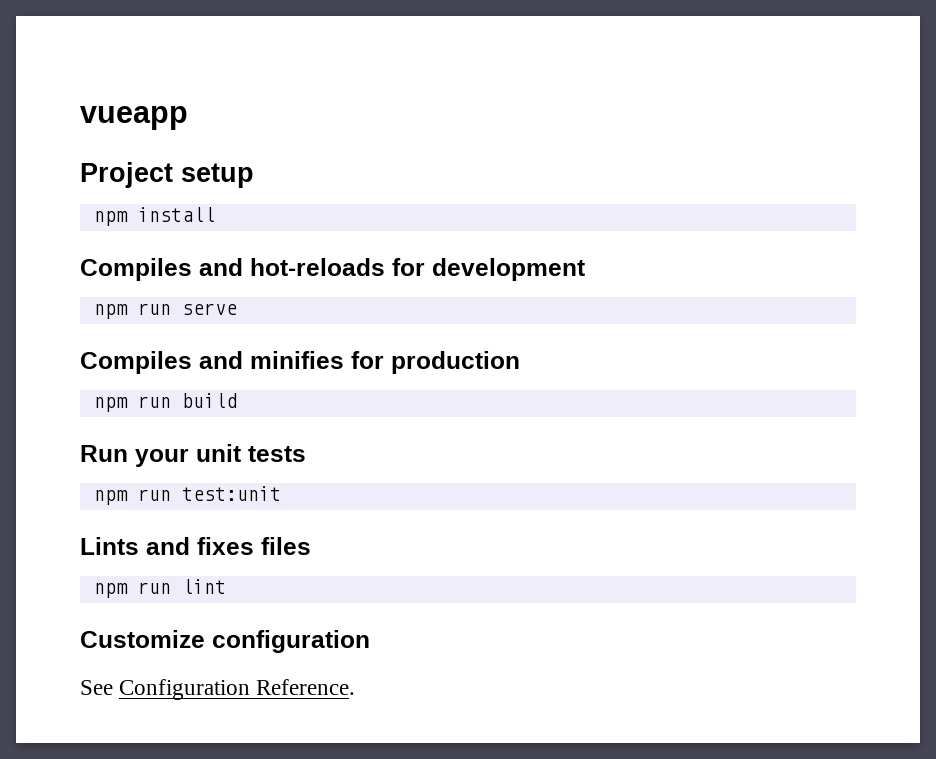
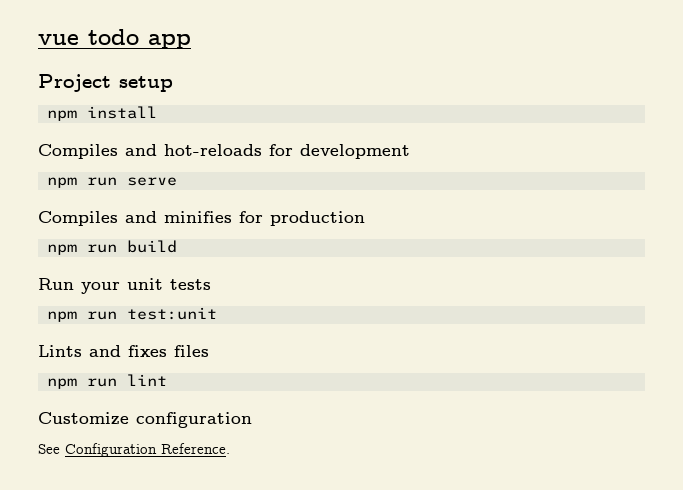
[80,106,188,130] vueapp -> [38,29,191,49] vue todo app

